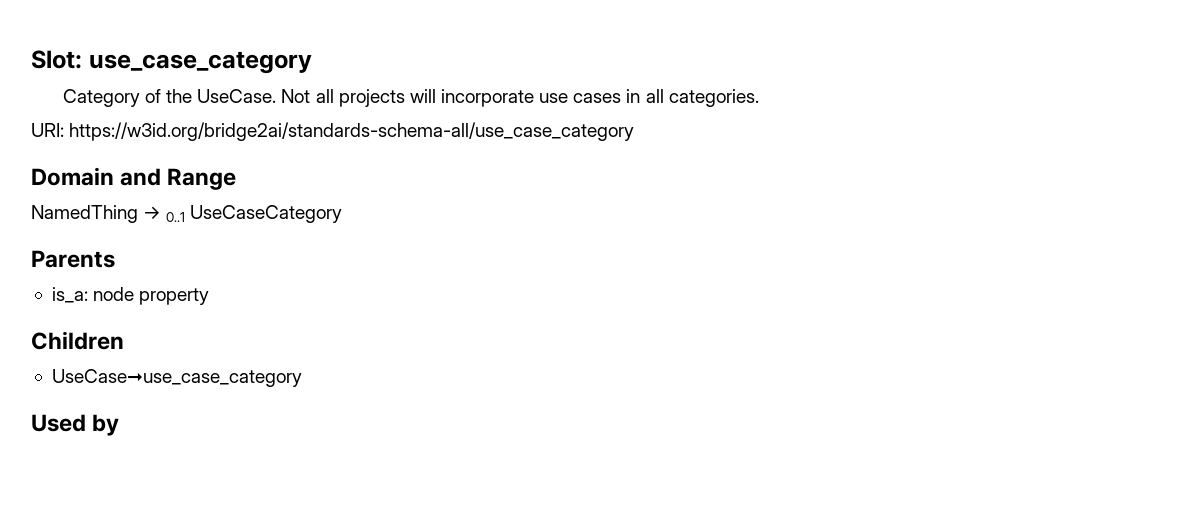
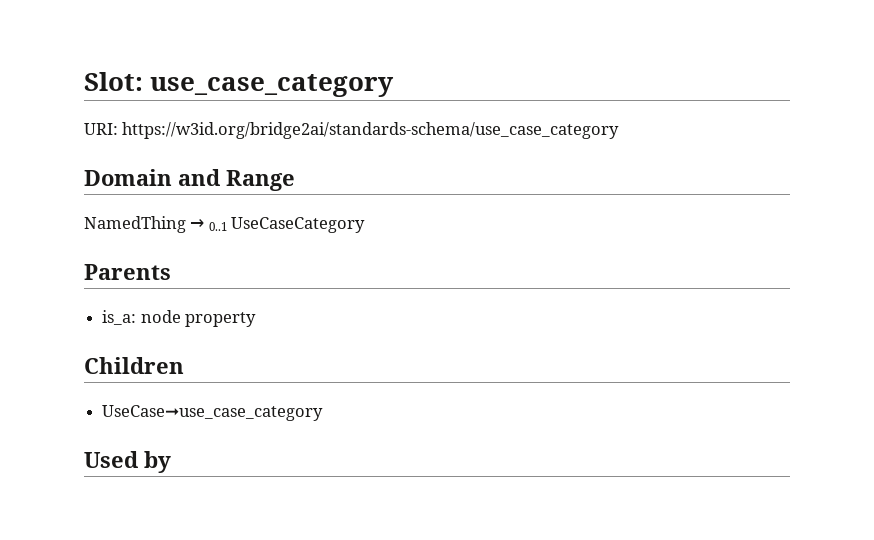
[62,89,759,107] // Category of the UseCase. Not all projects will incorporate use cases in all categories. -> (395, 85) none
[69,122,635,141] https://w3id.org/bridge2ai/standards-schema-all/use_case_category -> [122,122,620,139] https://w3id.org/bridge2ai/standards-schema/use_case_category

